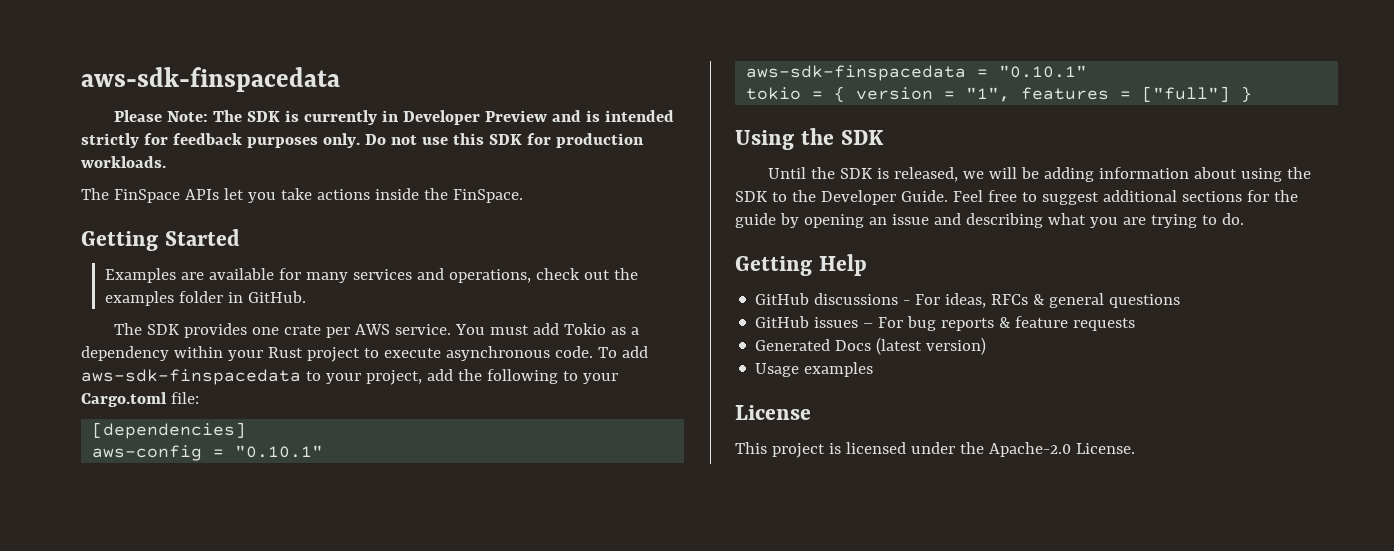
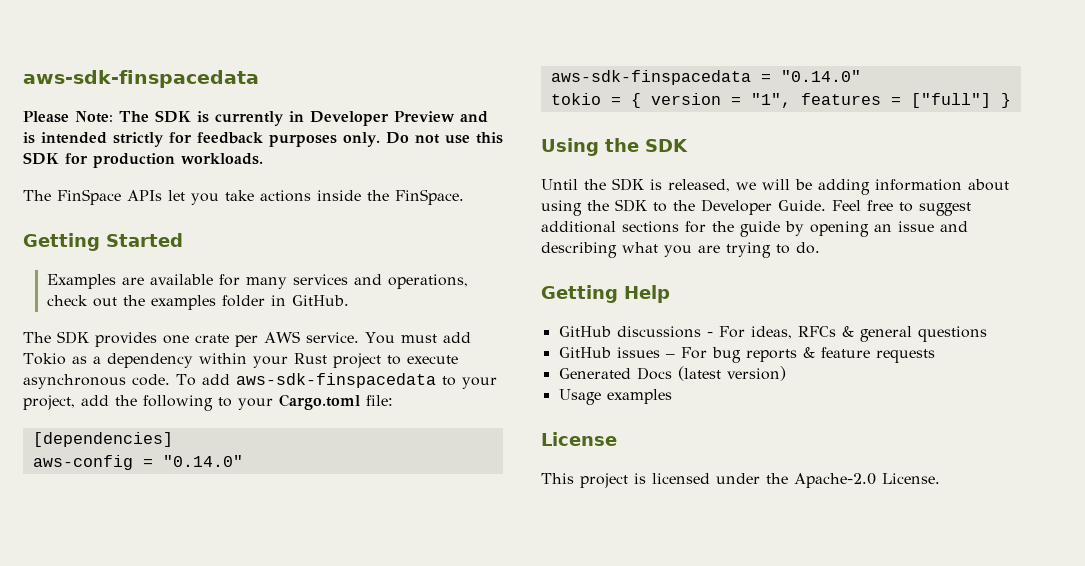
[235,445,324,458] "0.10.1" -> [162,455,243,467] "0.14.0"
[999,65,1088,78] "0.10.1" -> [780,70,861,82] "0.14.0"

